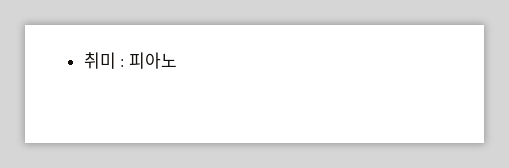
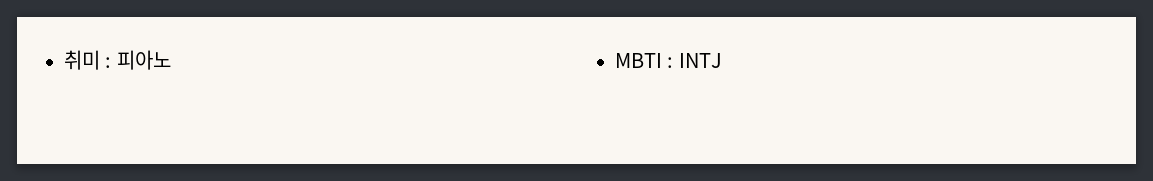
(177, 60) none -> [615,53,722,68] // MBTI : INTJ

